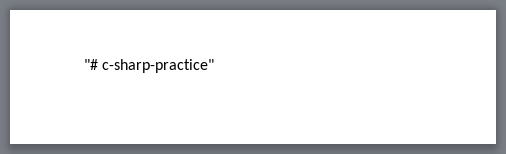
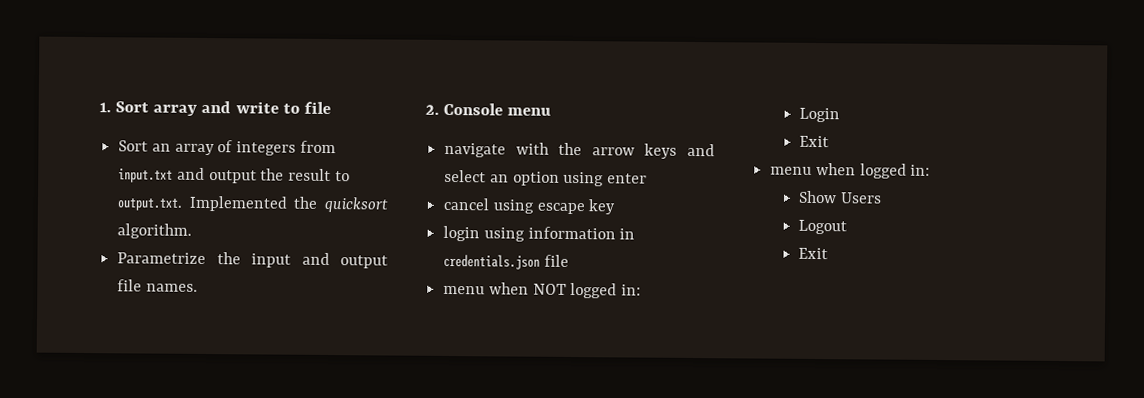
[84,59,215,73] "# c-sharp-practice" -> [99,100,331,116] [118,140,336,156] [118,167,350,184] [117,195,389,213] [117,223,193,239] [117,252,388,269] [117,279,198,292] [425,102,552,116] [444,142,715,159] [444,169,648,187] [443,197,616,215] [443,225,636,242] [443,253,569,270] [443,282,642,299] [799,107,841,123] [799,135,830,148] [770,162,931,179] [798,190,883,204] [798,219,848,235] [798,247,829,260] 1. Sort array and write to file // Sort an array of integers from input.txt and output the result to output.txt. Implemented the quicksort algorithm. // Parametrize the input and output file names. // 2. Console menu // navigate with the arrow keys and select an option using enter // cancel using escape key // login using information in credentials.json file // menu when NOT logged in: // Login // Exit // menu when logged in: // Show Users // Logout // Exit

